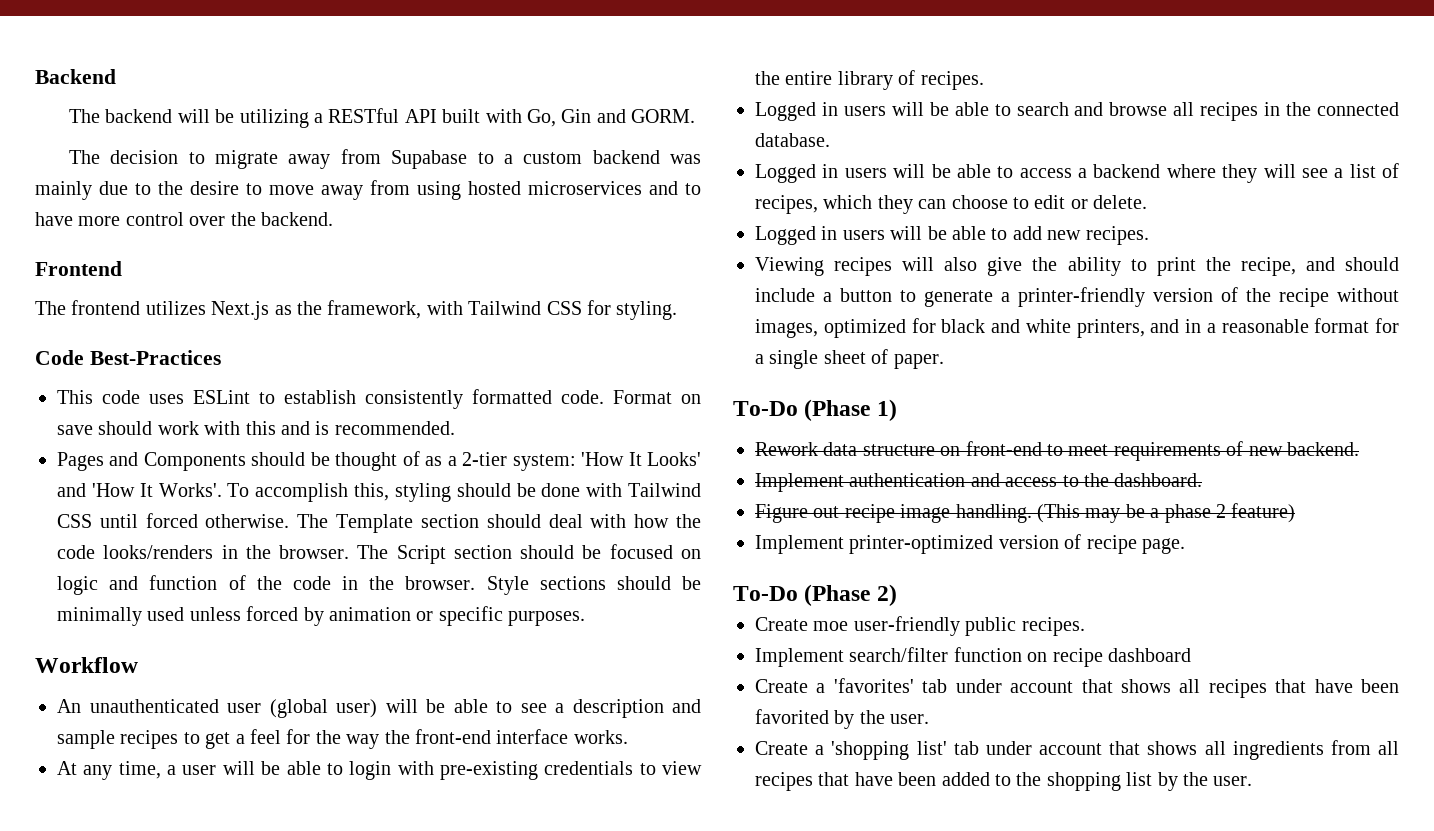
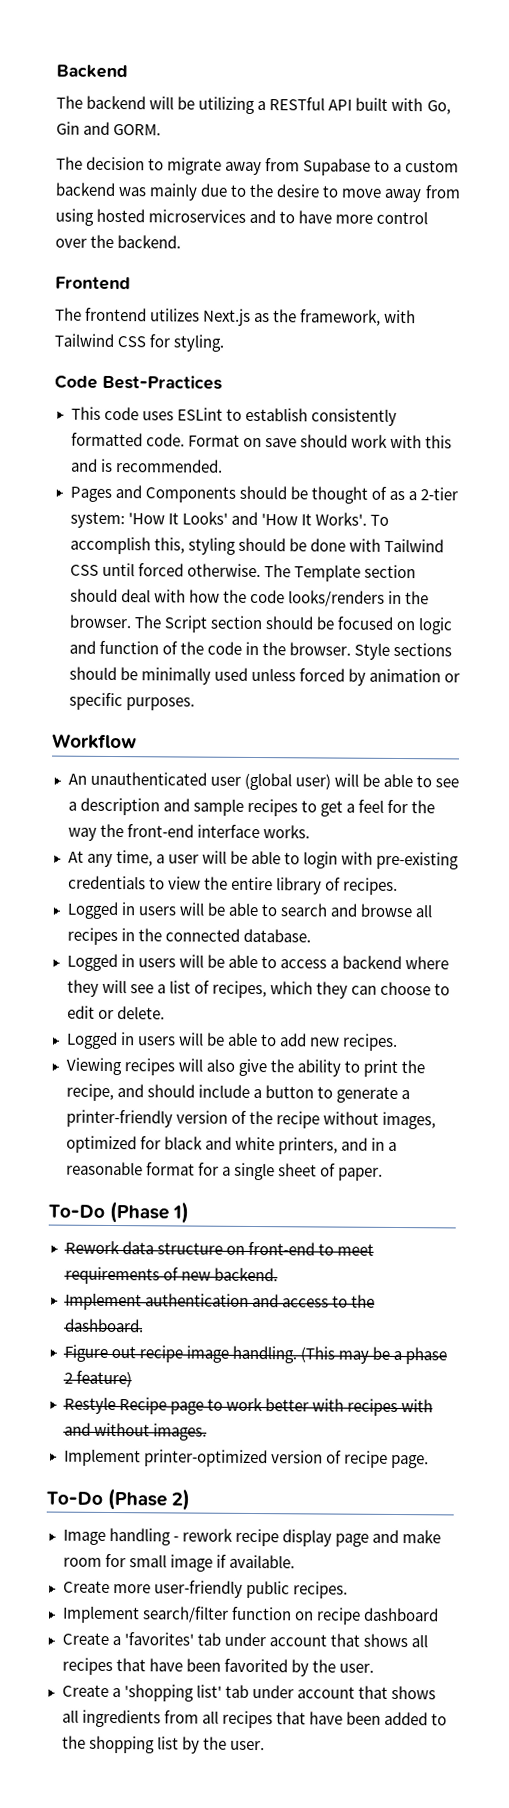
(1296, 513) none -> [63,1396,433,1417] [63,1422,207,1441] // Restyle Recipe page to work better with recipes with and without images.
[755,617,849,631] // Create moe -> [62,1527,441,1547] [62,1553,295,1572] [62,1580,151,1594] // Image handling - rework recipe display page and make room for small image if available. // Create more

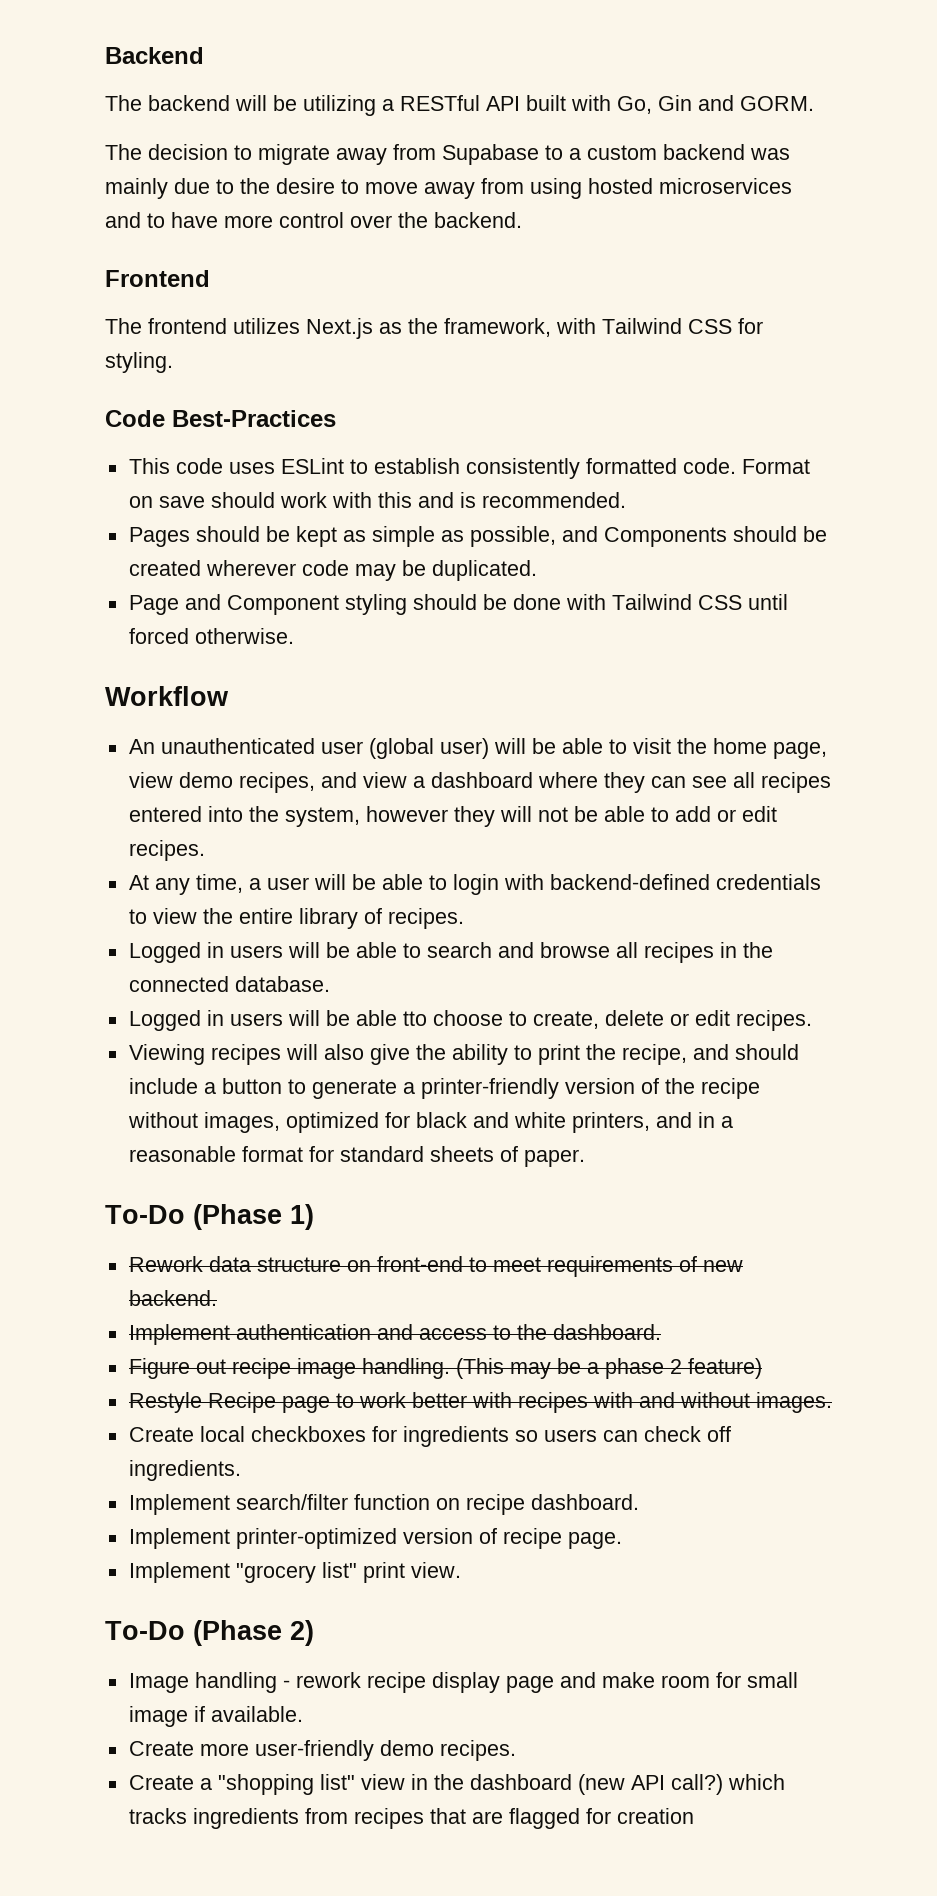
[114,485,458,504] [69,511,389,529] [69,536,185,555] and Components should be thought of as a 2-tier system: 'How It Looks' and 'How It Works'. To accomplish this, -> [195,526,827,547] [128,560,537,581] [128,594,339,615] should be kept as simple as possible, and Components should be created wherever code may be duplicated. // Page and Component
[263,564,416,582] [69,588,429,607] [68,614,453,635] [68,640,452,660] [68,666,460,686] [68,692,195,711] The Template section should deal with how the code looks/renders in the browser. The Script section should be focused on logic and function of the code in the browser. Style sections should be minimally used unless forced by animation or specific purposes. -> (294, 636) none
[434,778,459,788] [67,797,436,817] [67,823,310,841] see a description and sample recipes to get a feel for the way the front-end interface works. -> [632,738,827,759] [128,772,831,793] [128,806,777,827] [128,840,205,861] visit the home page, view demo recipes, and view a dashboard where they can see all recipes entered into the system, however they will not be able to add or edit recipes.
[376,851,460,870] pre-existing -> [549,874,710,890] backend-defined
[260,955,450,970] [66,979,451,999] [66,1005,165,1020] [65,1031,340,1050] to access a backend where they will see a list of recipes, which they can choose to edit or delete. // Logged in users will be able to add new -> [402,1010,730,1029] tto choose to create, delete or edit
[221,1162,317,1181] a single sheet -> [339,1146,494,1162] standard sheets
(207, 1432) none -> [128,1426,731,1447] [128,1460,241,1481] [128,1494,639,1515] // Create local checkboxes for ingredients so users can check off ingredients. // Implement search/filter function on recipe dashboard.
(429, 1461) none -> [128,1562,461,1583] // Implement "grocery list" print view.
[245,1580,348,1599] [61,1605,439,1625] [61,1632,428,1648] [61,1657,374,1677] [61,1684,436,1702] [61,1709,447,1729] [61,1735,265,1754] public recipes. // Implement search/filter function on recipe dashboard // Create a 'favorites' tab under account that shows all recipes that have been favorited by the user. // Create a 'shopping list' tab under account that shows all ingredients from all recipes that have been added to the shopping list by the user. -> [379,1740,516,1761] [128,1774,785,1795] [128,1808,694,1829] demo recipes. // Create a "shopping list" view in the dashboard (new API call?) which tracks ingredients from recipes that are flagged for creation

